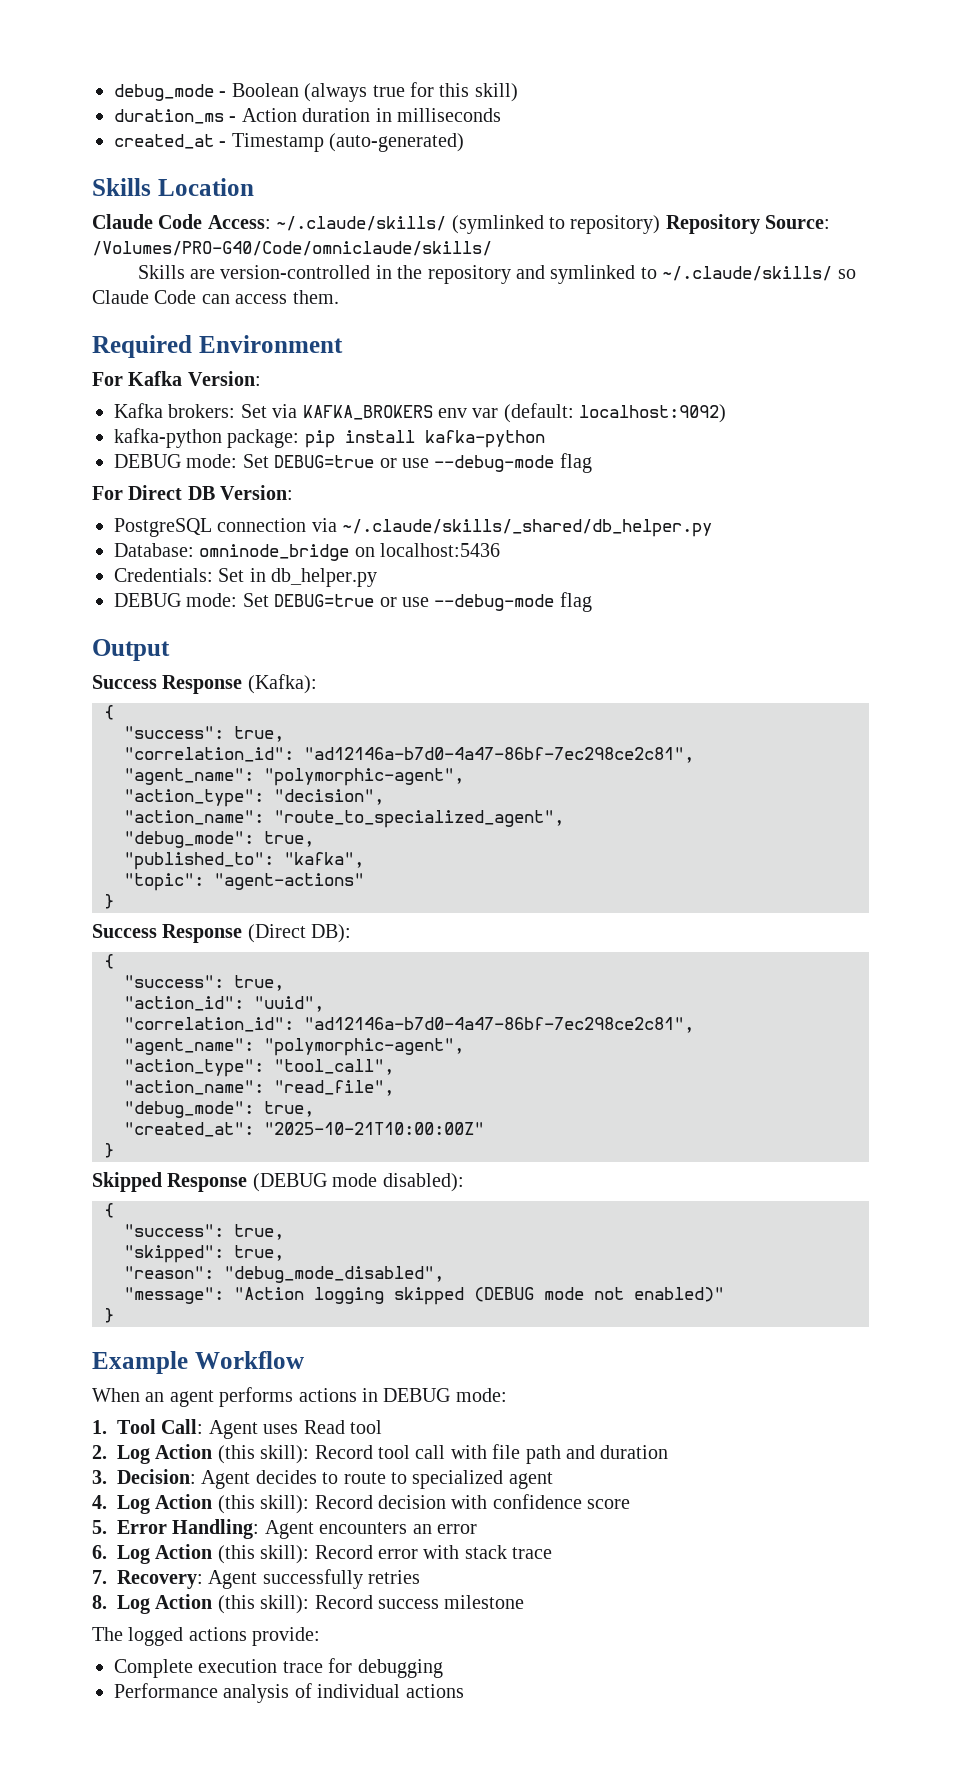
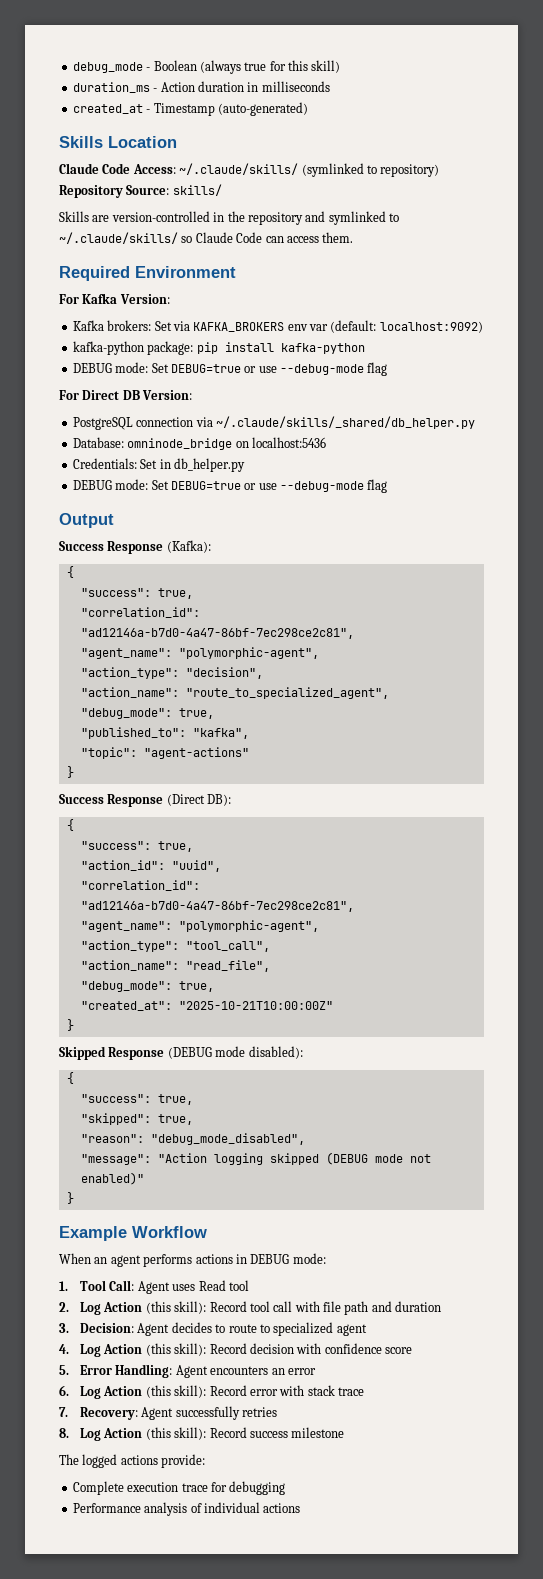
[92,241,492,256] /Volumes/PRO-G40/Code/omniclaude/skills/ -> [172,184,222,196] skills/

